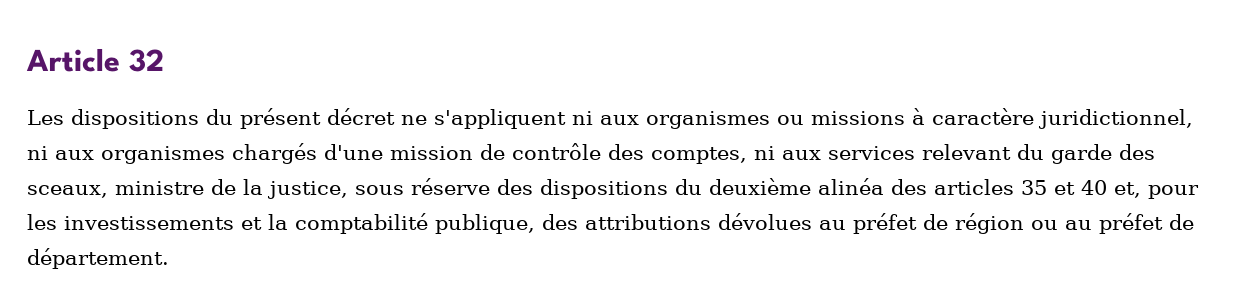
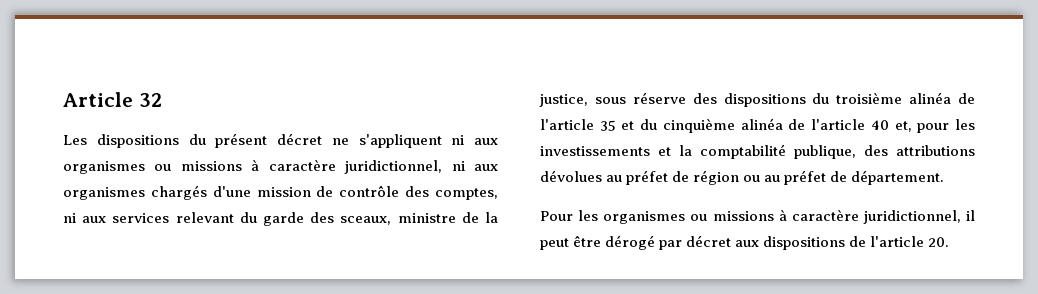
[709,178,1075,195] deuxième alinéa des articles 35 et -> [836,92,975,104] [540,118,866,133] troisième alinéa de l'article 35 et du cinquième alinéa de l'article
(169, 258) none -> [540,209,975,224] [540,235,950,250] // Pour les organismes ou missions à caractère juridictionnel, il peut être dérogé par décret aux dispositions de l'article 20.

